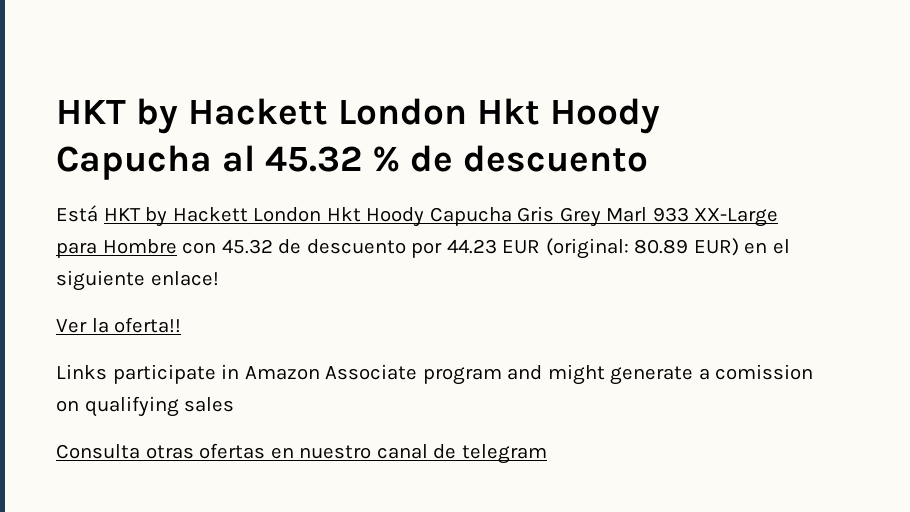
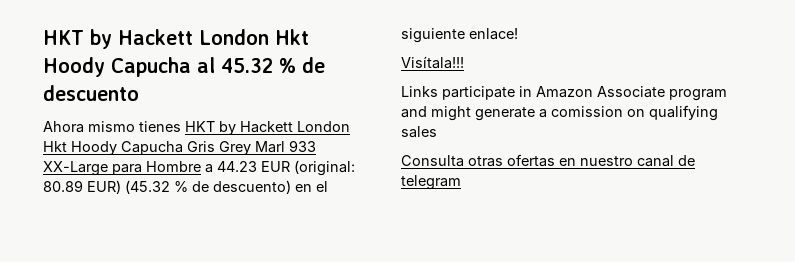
[56,205,98,222] Está -> [43,121,181,133] Ahora mismo tienes
[182,239,443,258] con 45.32 de descuento por -> [205,164,213,173] a
(739, 247) none -> [125,180,291,194] (45.32 % de descuento)
[56,317,182,333] Ver la oferta!! -> [401,56,464,69] Visítala!!!

